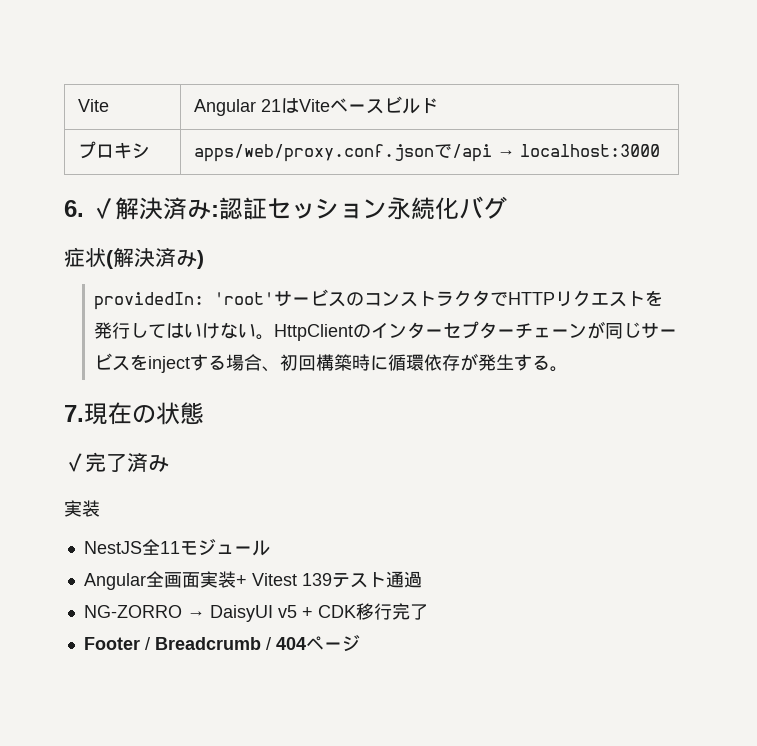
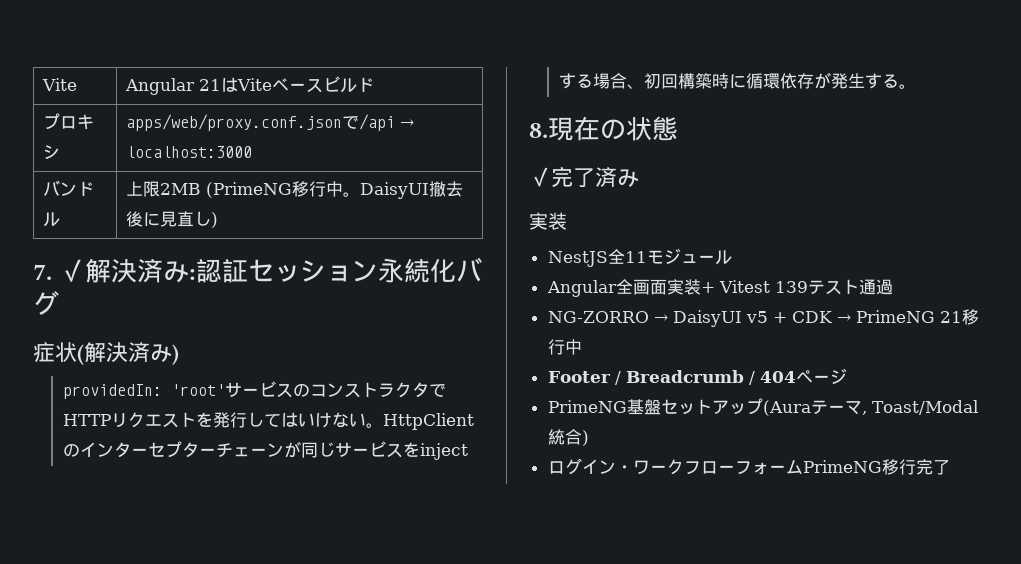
[64,200,84,217] // 6. -> [42,180,94,196] [42,212,60,227] [125,181,463,199] [125,211,218,228] [33,264,52,280] // バンドル | 上限2MB (PrimeNG移行中。DaisyUI撤去後に見直し) // 7.
[64,405,84,422] 7. -> [529,123,548,138] 8.
[355,603,428,620] 移行完了 -> [836,309,979,325] [547,339,582,355] → PrimeNG 21移行中
(360, 643) none -> [547,398,978,416] [547,429,589,446] [547,458,950,475] // PrimeNG基盤セットアップ(Auraテーマ, Toast/Modal統合) // ログイン・ワークフローフォームPrimeNG移行完了

